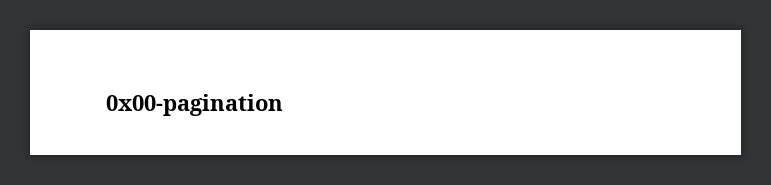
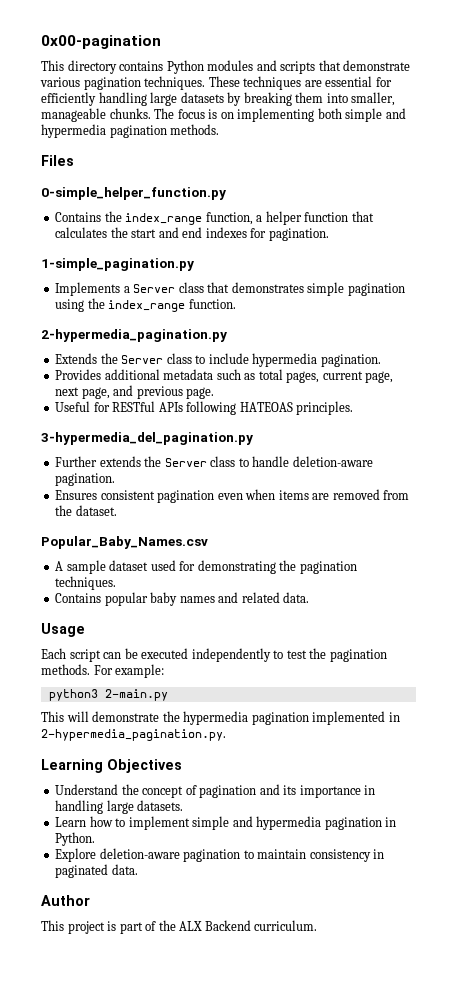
(283, 105) none -> [41,60,411,74] [40,76,392,90] [41,92,396,106] [41,108,406,122] [41,124,220,138] [41,155,74,166] [41,187,226,200] [55,211,374,225] [55,227,329,241] [41,258,194,271] [55,282,405,296] [55,298,236,312] [41,329,227,342] [55,353,381,367] [55,369,394,383] [55,385,215,399] [55,401,354,415] [41,432,253,445] [55,456,373,467] [55,473,116,486] [55,489,410,503] [55,505,117,516] [41,536,208,549] [55,560,357,574] [55,576,117,590] [55,592,310,606] [41,623,85,637] [41,648,387,662] [41,664,165,678] [48,689,168,701] [41,711,400,725] [41,729,226,741] [41,759,182,773] [55,784,376,798] [55,800,184,814] [55,816,397,830] [55,832,96,846] [55,848,385,862] [55,864,138,878] [41,895,90,906] [41,920,318,934] // This directory contains Python modules and scripts that demonstrate various pagination techniques. These techniques are essential for efficiently handling large datasets by breaking them into smaller, manageable chunks. The focus is on implementing both simple and hypermedia pagination methods. // Files // 0-simple_helper_function.py // Contains the index_range function, a helper function that calculates the start and end indexes for pagination. // 1-simple_pagination.py // Implements a Server class that demonstrates simple pagination using the index_range function. // 2-hypermedia_pagination.py // Extends the Server class to include hypermedia pagination. // Provides additional metadata such as total pages, current page, next page, and previous page. // Useful for RESTful APIs following HATEOAS principles. // 3-hypermedia_del_pagination.py // Further extends the Server class to handle deletion-aware pagination. // Ensures consistent pagination even when items are removed from the dataset. // Popular_Baby_Names.csv // A sample dataset used for demonstrating the pagination techniques. // Contains popular baby names and related data. // Usage // Each script can be executed independently to test the pagination methods. For example: // python3 2-main.py // This will demonstrate the hypermedia pagination implemented in 2-hypermedia_pagination.py. // Learning Objectives // Understand the concept of pagination and its importance in handling large datasets. // Learn how to implement simple and hypermedia pagination in Python. // Explore deletion-aware pagination to maintain consistency in paginated data. // Author // This project is part of the ALX Backend curriculum.

